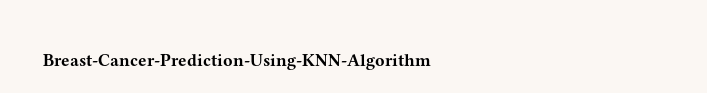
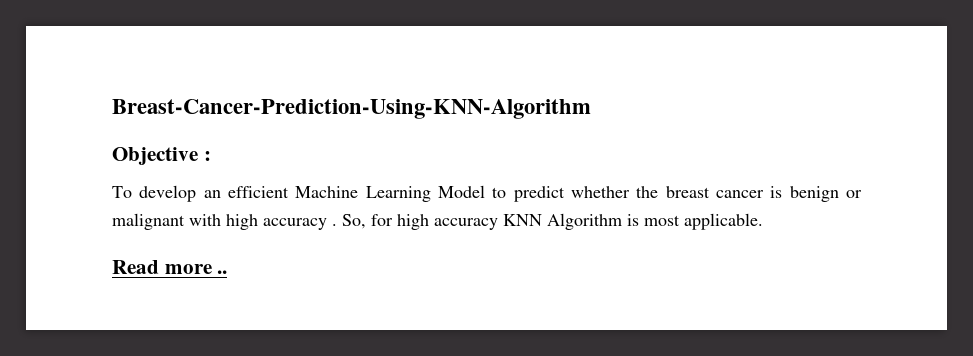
(431, 61) none -> [112,147,211,165] [112,185,863,202] [112,213,763,230] [112,260,228,274] // Objective : // To develop an efficient Machine Learning Model to predict whether the breast cancer is benign or malignant with high accuracy . So, for high accuracy KNN Algorithm is most applicable. // Read more ..

